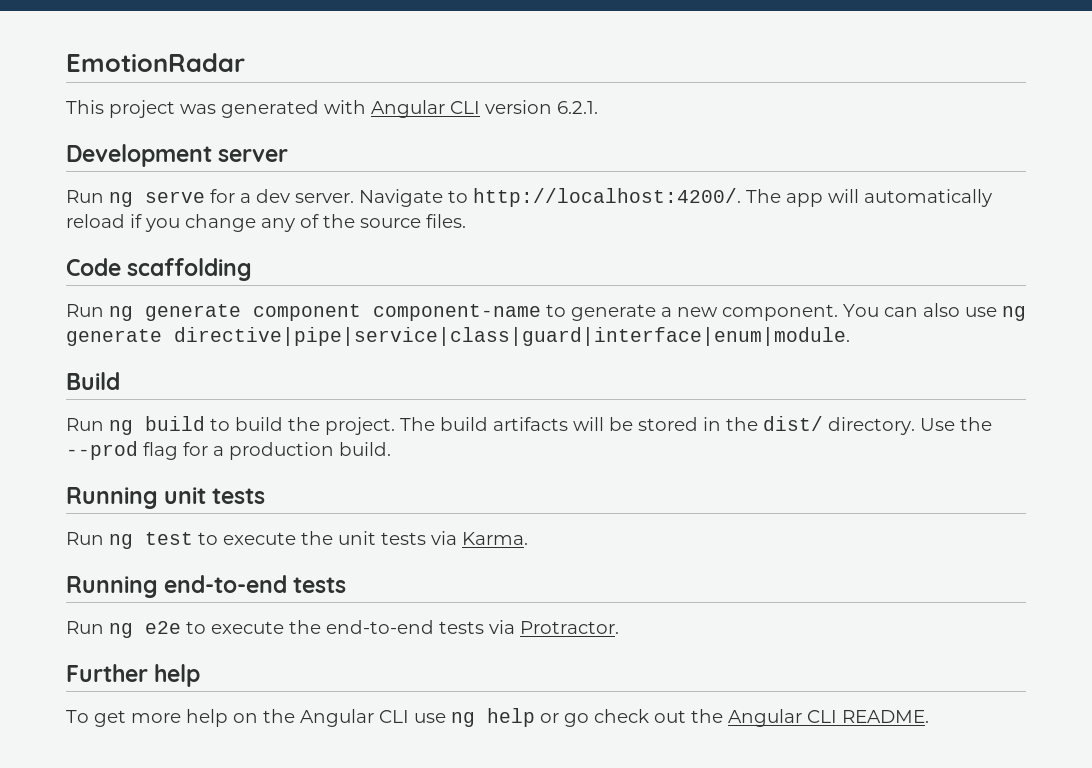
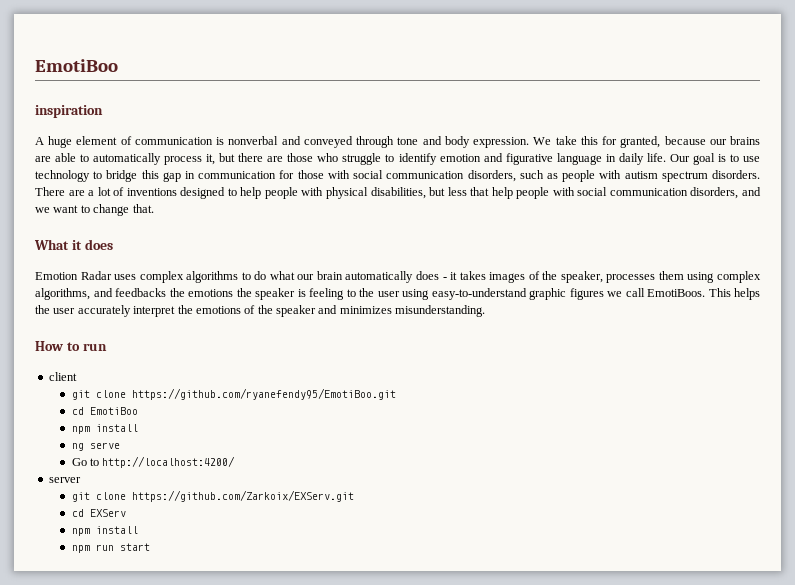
[66,53,245,72] [66,100,598,118] [66,144,289,167] [66,188,992,207] [66,214,466,232] [66,258,253,281] [66,303,1026,321] [66,327,850,346] [66,372,120,390] [66,416,992,435] [66,441,391,460] [66,487,266,509] [66,531,528,549] [66,575,347,598] [66,620,619,638] [66,664,201,687] [66,708,929,727] EmotionRadar // This project was generated with Angular CLI version 6.2.1. // Development server // Run ng serve for a dev server. Navigate to http://localhost:4200/. The app will automatically reload if you change any of the source files. // Code scaffolding // Run ng generate component component-name to generate a new component. You can also use ng generate directive|pipe|service|class|guard|interface|enum|module. // Build // Run ng build to build the project. The build artifacts will be stored in the dist/ directory. Use the --prod flag for a production build. // Running unit tests // Run ng test to execute the unit tests via Karma. // Running end-to-end tests // Run ng e2e to execute the end-to-end tests via Protractor. // Further help // To get more help on the Angular CLI use ng help or go check out the Angular CLI README. -> [35,59,118,72] [35,105,103,118] [35,136,760,148] [35,153,760,165] [35,170,761,182] [35,187,761,199] [35,204,154,216] [34,239,113,250] [35,271,761,283] [35,288,760,300] [35,305,486,317] [35,341,107,351] [48,372,77,381] [71,388,396,400] [71,407,138,415] [71,424,138,434] [71,442,120,451] [71,456,236,468] [48,477,81,483] [71,490,354,502] [71,509,126,517] [71,526,138,536] [71,543,150,553] EmotiBoo // inspiration // A huge element of communication is nonverbal and conveyed through tone and body expression. We take this for granted, because our brains are able to automatically process it, but there are those who struggle to identify emotion and figurative language in daily life. Our goal is to use technology to bridge this gap in communication for those with social communication disorders, such as people with autism spectrum disorders. There are a lot of inventions designed to help people with physical disabilities, but less that help people with social communication disorders, and we want to change that. // What it does // Emotion Radar uses complex algorithms to do what our brain automatically does - it takes images of the speaker, processes them using complex algorithms, and feedbacks the emotions the speaker is feeling to the user using easy-to-understand graphic figures we call EmotiBoos. This helps the user accurately interpret the emotions of the speaker and minimizes misunderstanding. // How to run // client // git clone https://github.com/ryanefendy95/EmotiBoo.git // cd EmotiBoo // npm install // ng serve // Go to http://localhost:4200/ // server // git clone https://github.com/Zarkoix/EXServ.git // cd EXServ // npm install // npm run start

